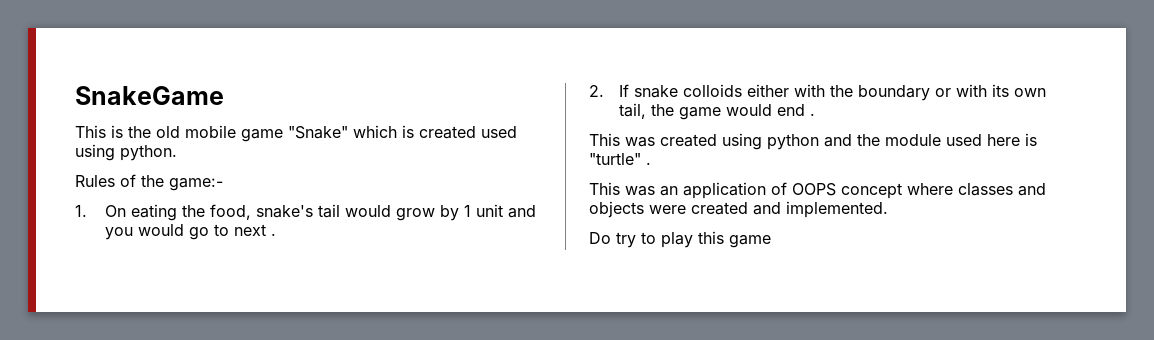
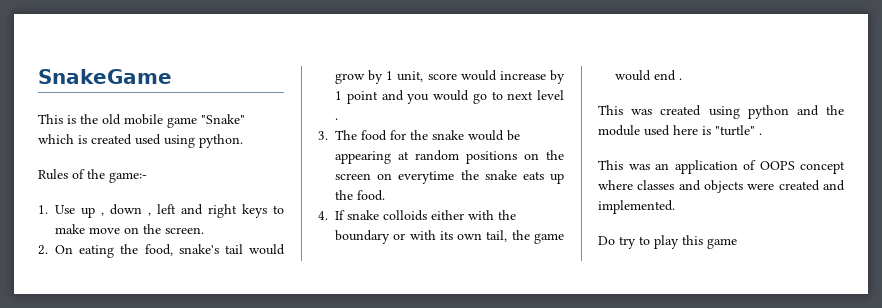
(87, 211) none -> [55,204,284,218] [55,224,204,234] [38,245,48,255] Use up , down , left and right keys to make move on the screen. // 2.
[476,204,504,217] unit -> [397,70,565,84] [335,91,378,104] unit, score would increase by 1 point
[271,233,277,236] [589,85,604,97] . // 2. -> [537,90,564,100] [335,118,338,120] [318,130,520,141] [335,150,564,164] [335,170,564,184] [335,190,385,201] [318,211,328,220] level . // 3. The food for the snake would be appearing at random positions on the screen on everytime the snake eats up the food. // 4.

